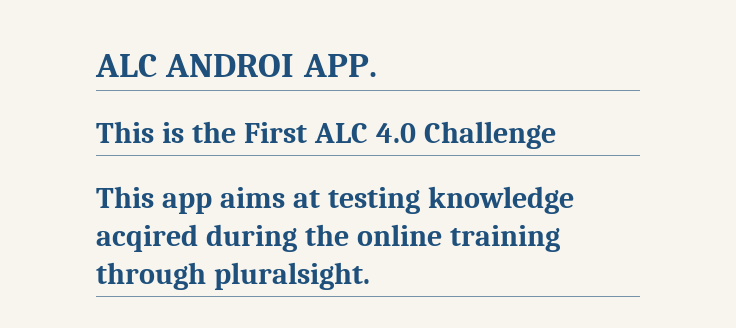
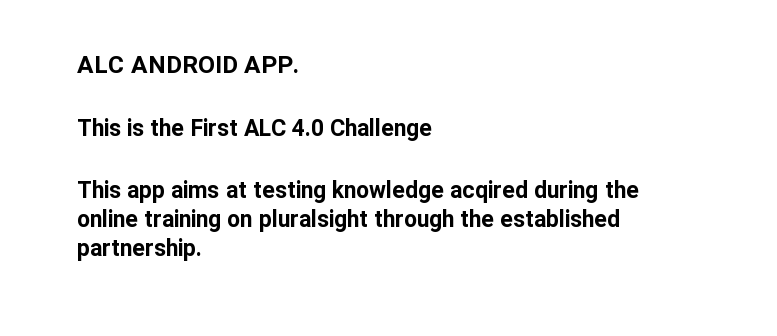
[95,54,295,77] ALC ANDROI -> [77,56,238,73] ALC ANDROID
[96,262,370,290] through pluralsight. -> [227,209,621,232] [77,238,202,261] on pluralsight through the established partnership.

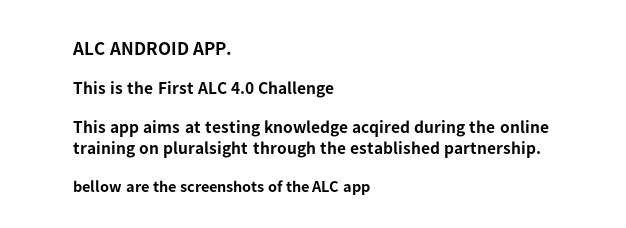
(202, 249) none -> [73,180,371,195] // bellow are the screenshots of the ALC app

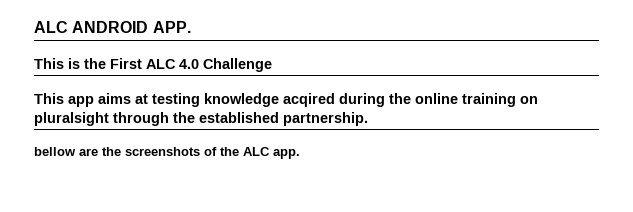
[343,184,371,195] app -> [273,149,300,159] app.

